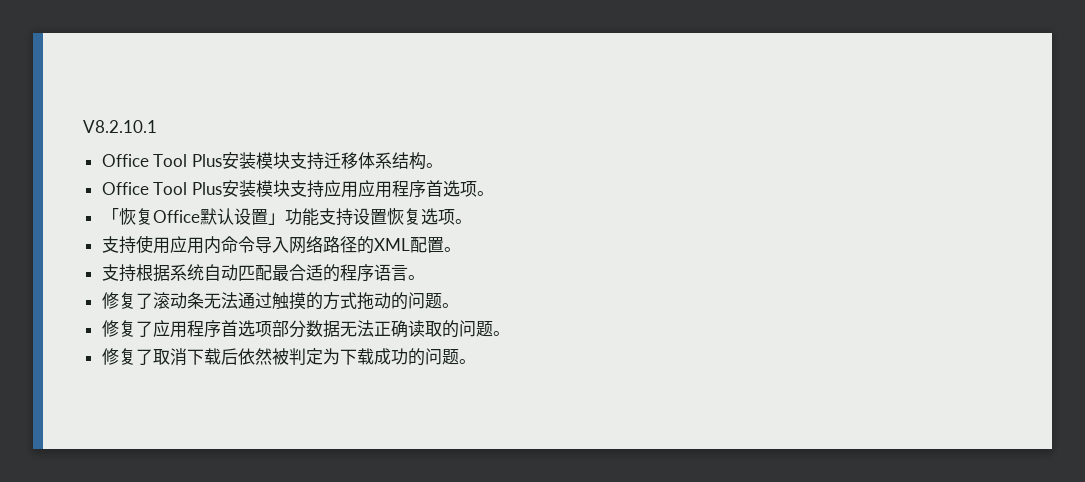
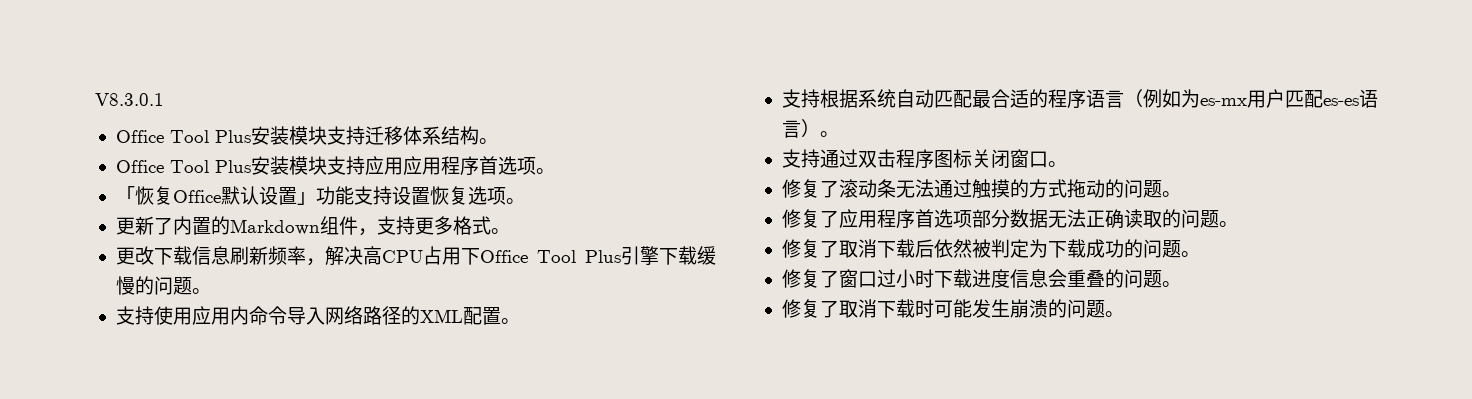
[83,120,157,133] V8.2.10.1 -> [95,93,164,106] V8.3.0.1
(472, 221) none -> [115,216,510,236] [115,246,716,266] [115,276,211,295] // 更新了内置的Markdown组件，支持更多格式。 // 更改下载信息刷新频率，解决高CPU占用下Office Tool Plus引擎下载缓慢的问题。
(408, 273) none -> [1123,89,1378,108] [781,119,839,138] [781,149,1048,169] （例如为es-mx用户匹配es-es语言）。 // 支持通过双击程序图标关闭窗口
(476, 361) none -> [781,269,1181,288] [781,299,1124,318] // 修复了窗口过小时下载进度信息会重叠的问题。 // 修复了取消下载时可能发生崩溃的问题。

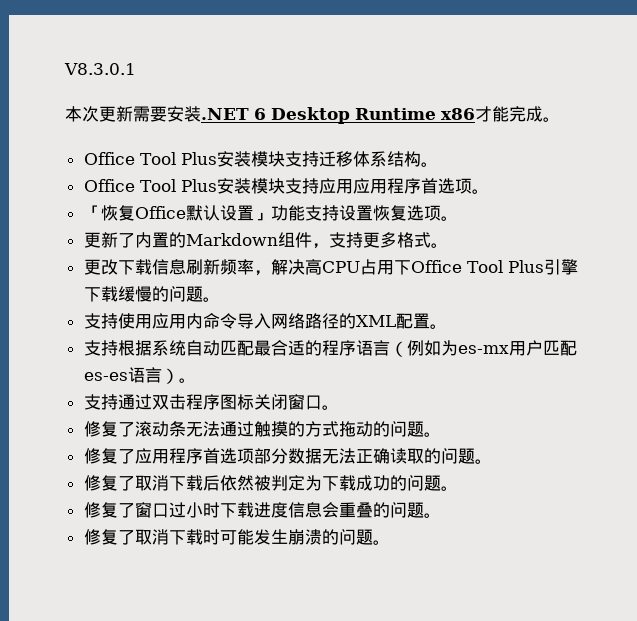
(164, 99) none -> [65,106,560,124] // 本次更新需要安装.NET 6 Desktop Runtime x86才能完成。

